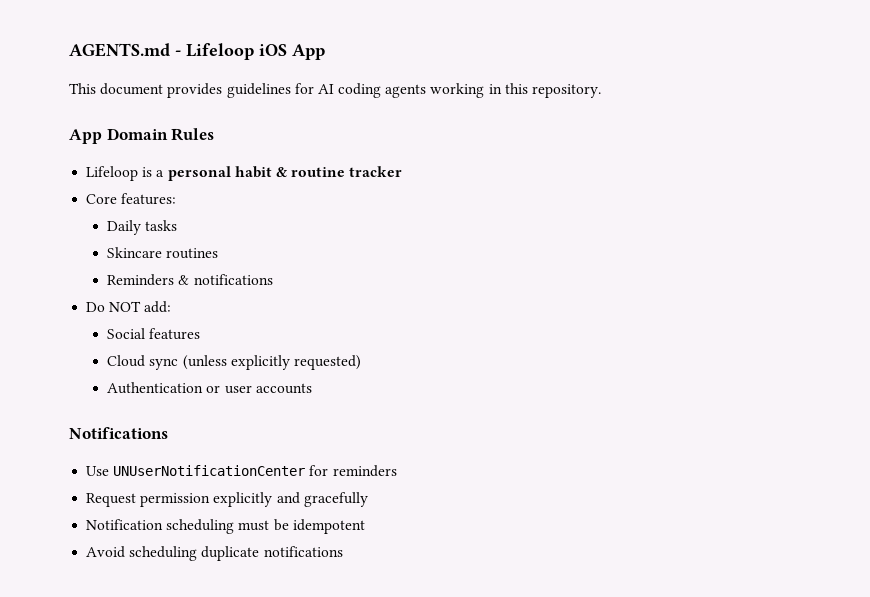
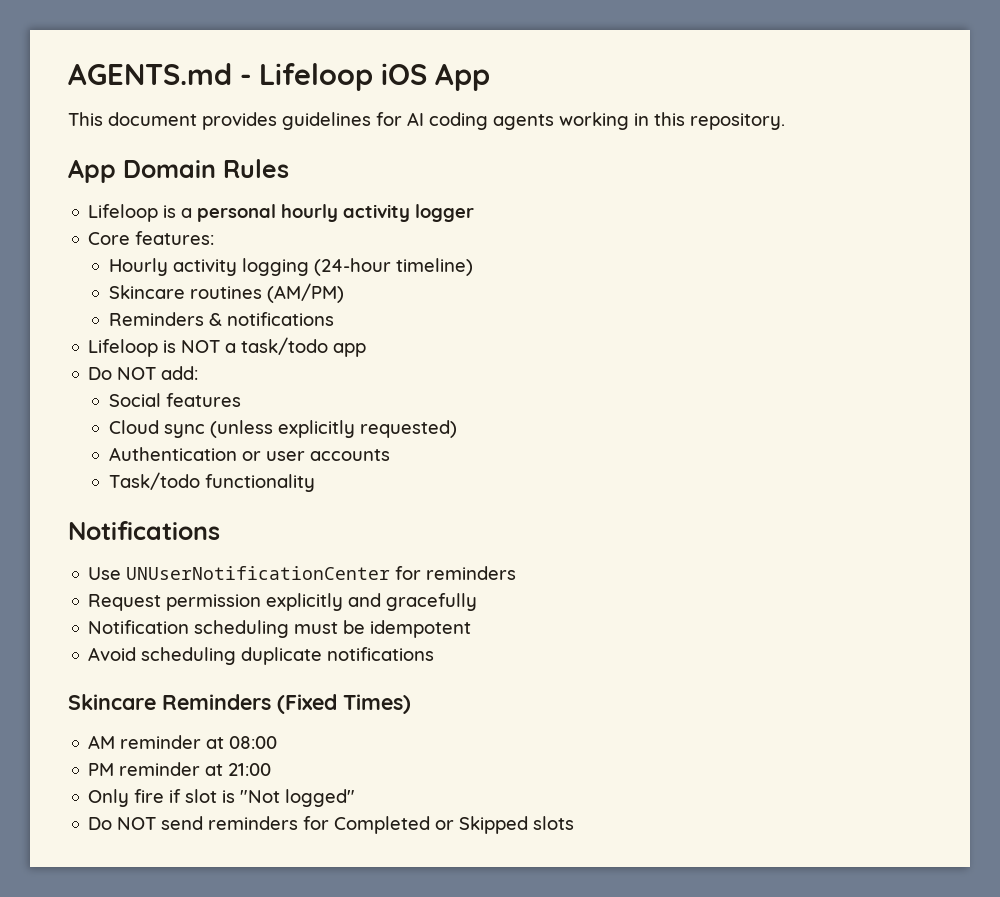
[234,166,403,178] [86,193,177,205] [107,220,178,235] habit & routine tracker // Core features: // Daily tasks -> [281,204,475,222] [88,231,215,245] [108,258,473,276] hourly activity logger // Core features: // Hourly activity logging (24-hour timeline)
(219, 253) none -> [266,283,344,303] (AM/PM)
(273, 279) none -> [88,337,367,357] // Lifeloop is NOT a task/todo app
(312, 388) none -> [108,472,315,492] // Task/todo functionality
(343, 551) none -> [68,694,411,714] [88,735,278,749] [88,762,272,776] [88,789,356,807] [88,816,575,834] // Skincare Reminders (Fixed Times) // AM reminder at 08:00 // PM reminder at 21:00 // Only fire if slot is "Not logged" // Do NOT send reminders for Completed or Skipped slots

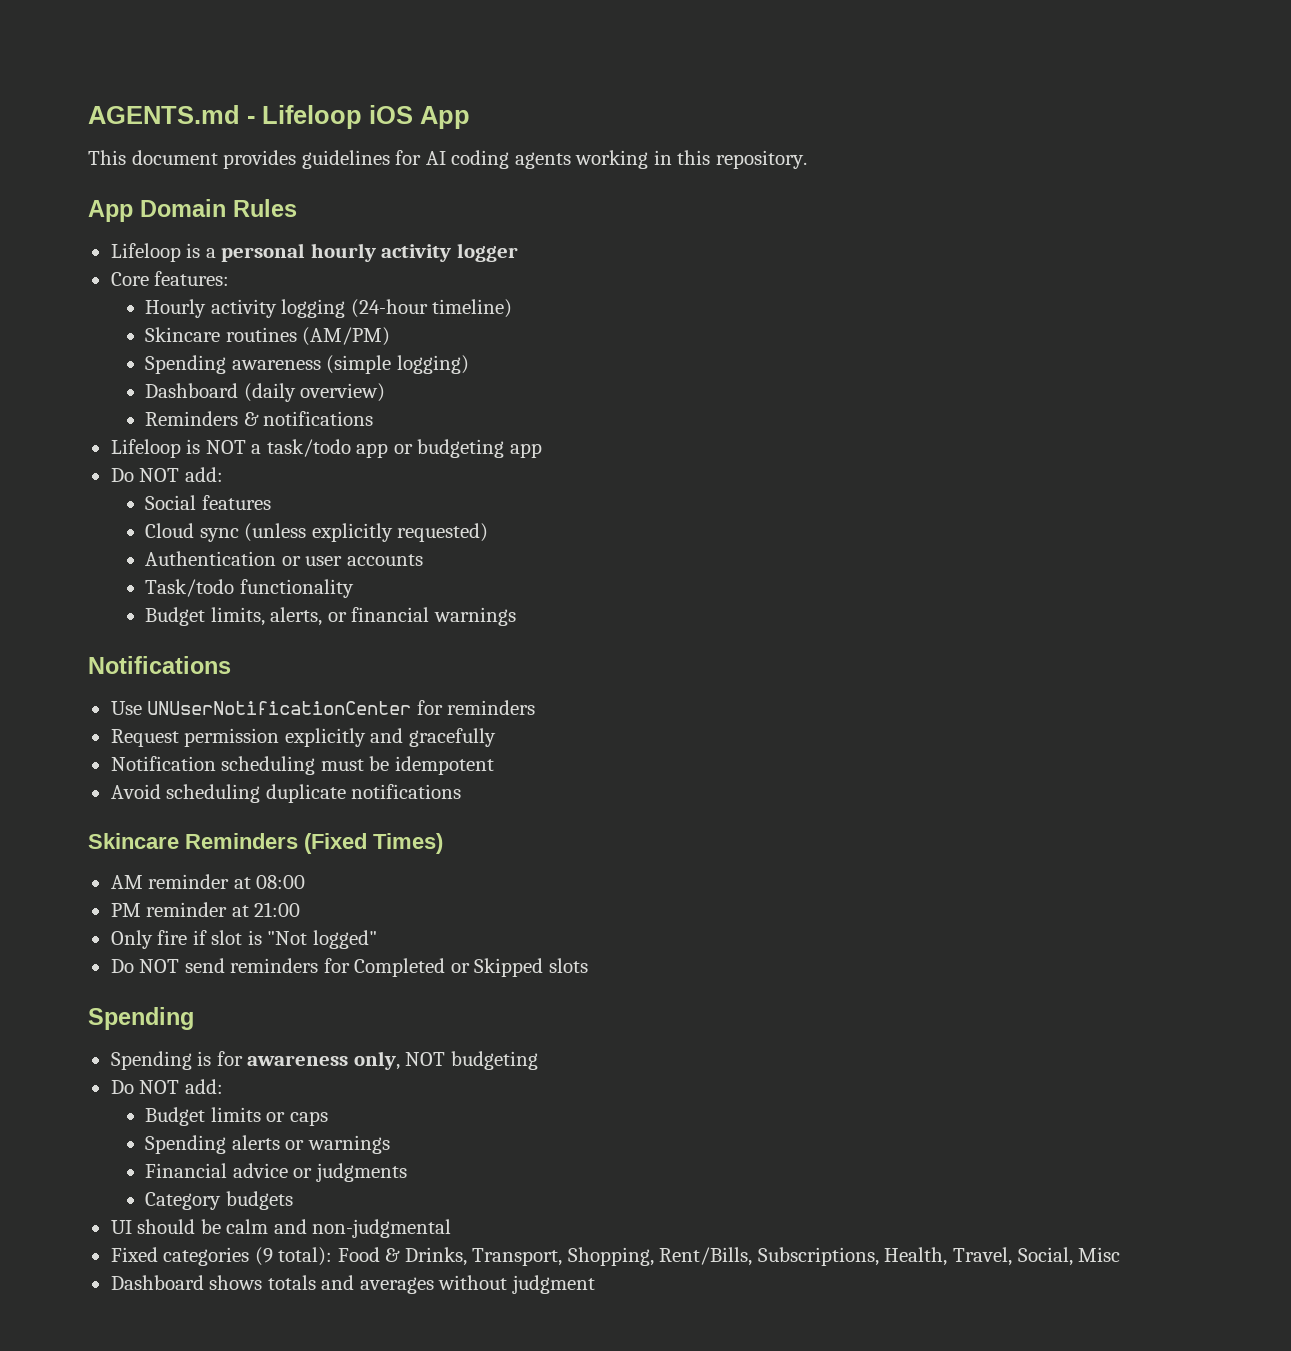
(344, 293) none -> [145,355,469,374] [145,383,386,402] // Spending awareness (simple logging) // Dashboard (daily overview)
(367, 350) none -> [393,439,542,458] or budgeting app
(315, 483) none -> [145,607,516,626] // Budget limits, alerts, or financial warnings
(575, 823) none -> [88,1007,194,1030] [110,1051,538,1070] [110,1079,223,1094] [145,1107,328,1126] [145,1135,390,1154] [145,1163,407,1182] [145,1191,293,1210] [110,1219,452,1238] [110,1247,1121,1266] [110,1275,595,1294] // Spending // Spending is for awareness only, NOT budgeting // Do NOT add: // Budget limits or caps // Spending alerts or warnings // Financial advice or judgments // Category budgets // UI should be calm and non-judgmental // Fixed categories (9 total): Food & Drinks, Transport, Shopping, Rent/Bills, Subscriptions, Health, Travel, Social, Misc // Dashboard shows totals and averages without judgment

